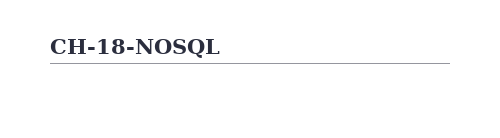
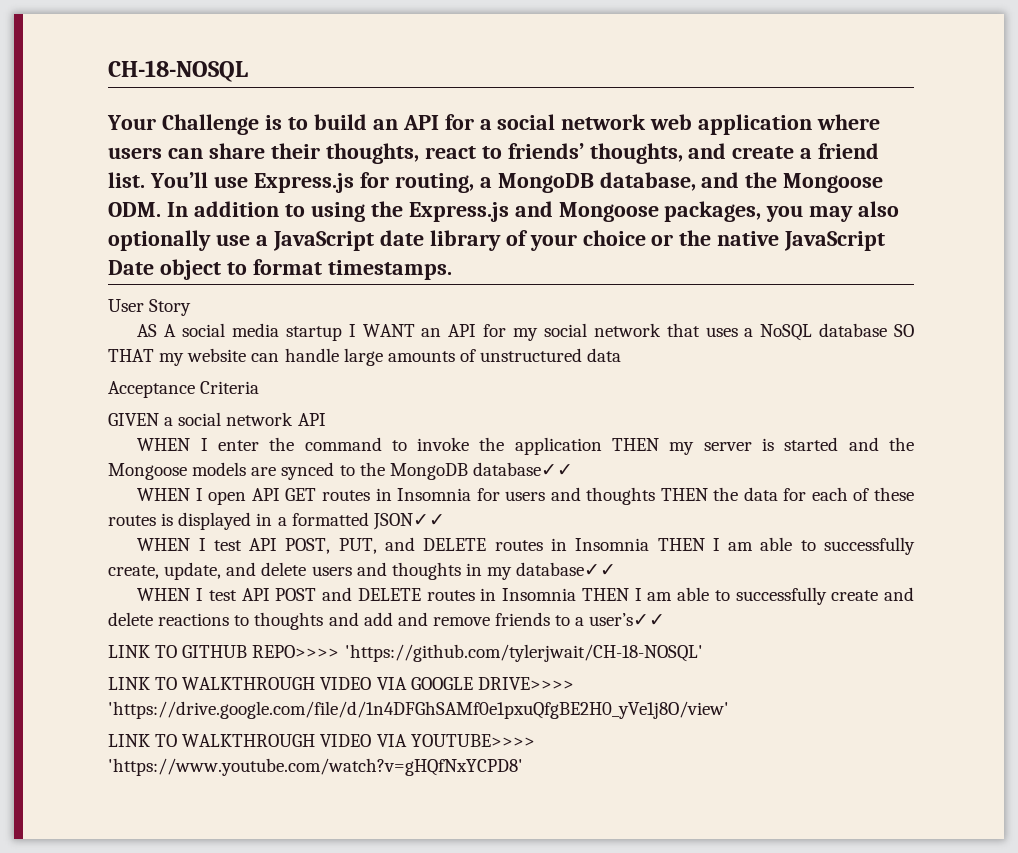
(220, 48) none -> [107,114,881,135] [108,143,880,164] [108,172,884,193] [108,201,900,222] [108,230,886,251] [108,259,452,280] [108,299,192,316] [137,323,914,341] [108,348,622,366] [108,381,260,398] [108,412,326,426] [137,437,915,455] [108,462,573,480] [137,487,914,505] [108,512,445,530] [137,537,916,555] [108,562,617,580] [137,587,915,605] [108,612,666,630] [108,644,703,662] [108,677,574,690] [108,701,729,719] [108,734,535,747] [108,758,523,776] // Your Challenge is to build an API for a social network web application where users can share their thoughts, react to friends’ thoughts, and create a friend list. You’ll use Express.js for routing, a MongoDB database, and the Mongoose ODM. In addition to using the Express.js and Mongoose packages, you may also optionally use a JavaScript date library of your choice or the native JavaScript Date object to format timestamps. // User Story // AS A social media startup I WANT an API for my social network that uses a NoSQL database SO THAT my website can handle large amounts of unstructured data // Acceptance Criteria // GIVEN a social network API // WHEN I enter the command to invoke the application THEN my server is started and the Mongoose models are synced to the MongoDB database✓✓ // WHEN I open API GET routes in Insomnia for users and thoughts THEN the data for each of these routes is displayed in a formatted JSON✓✓ // WHEN I test API POST, PUT, and DELETE routes in Insomnia THEN I am able to successfully create, update, and delete users and thoughts in my database✓✓ // WHEN I test API POST and DELETE routes in Insomnia THEN I am able to successfully create and delete reactions to thoughts and add and remove friends to a user’s✓✓ // LINK TO GITHUB REPO>>>> 'https://github.com/tylerjwait/CH-18-NOSQL' // LINK TO WALKTHROUGH VIDEO VIA GOOGLE DRIVE>>>> 'https://drive.google.com/file/d/1n4DFGhSAMf0e1pxuQfgBE2H0_yVe1j8O/view' // LINK TO WALKTHROUGH VIDEO VIA YOUTUBE>>>> 'https://www.youtube.com/watch?v=gHQfNxYCPD8'

